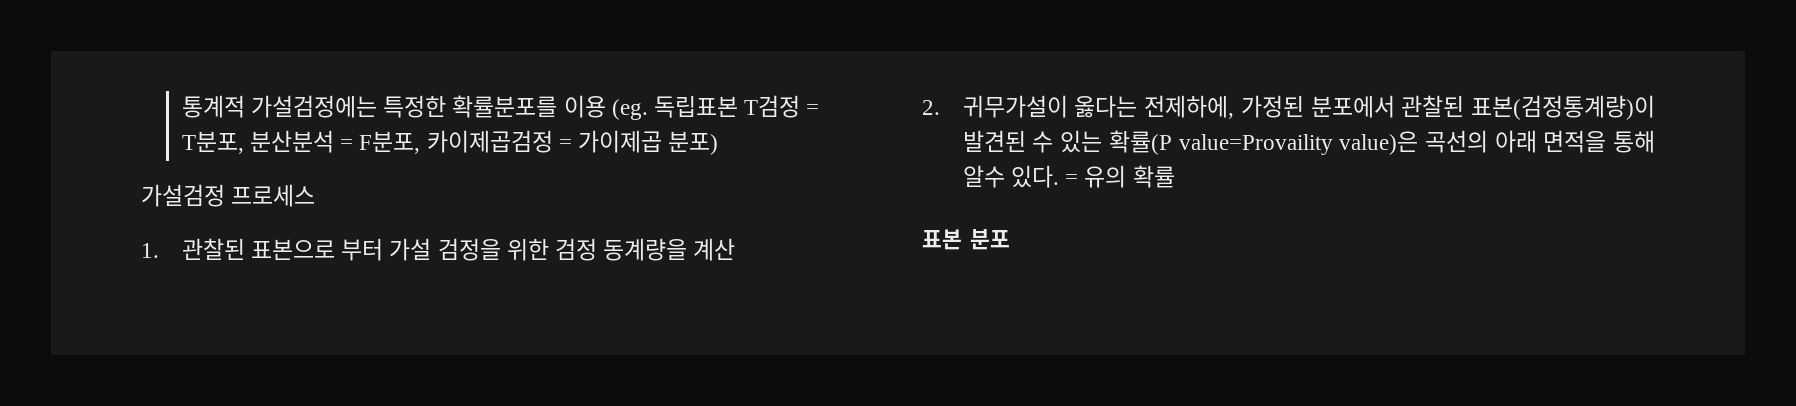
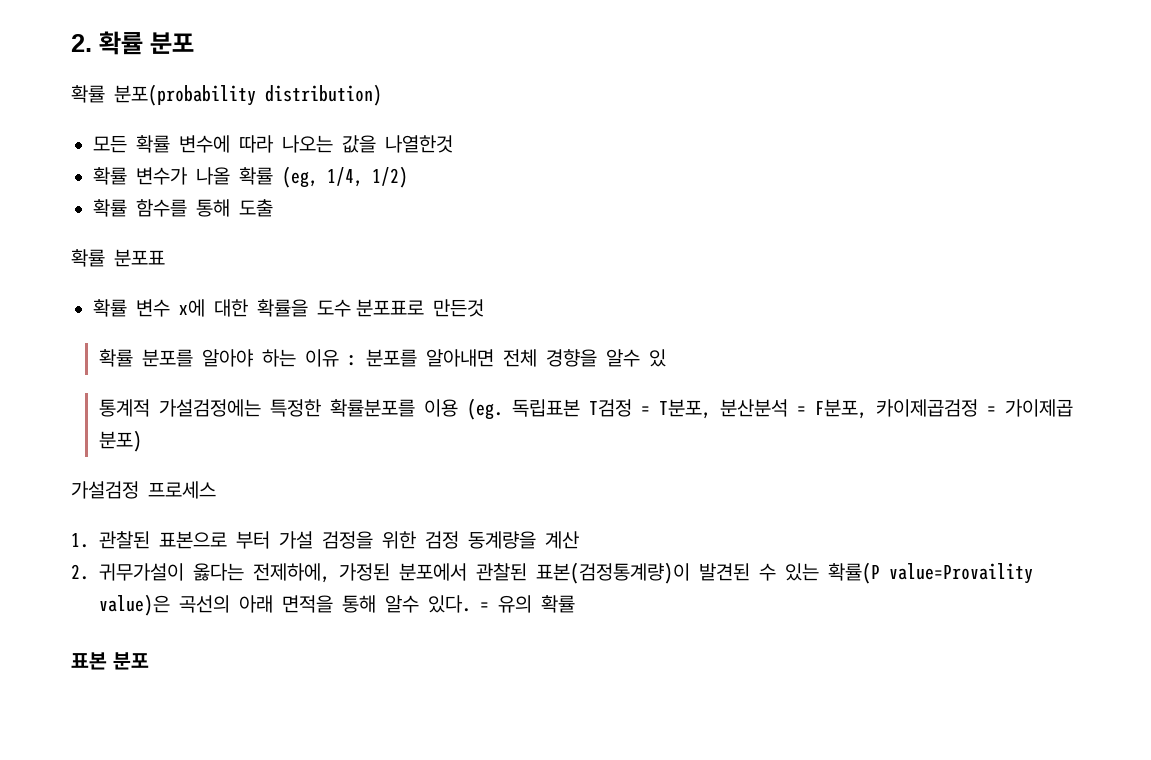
(181, 106) none -> [71,31,194,55] [71,84,382,106] [93,135,453,153] [93,166,408,188] [93,199,273,217] [71,249,165,267] [93,299,485,317] [98,349,666,367] 2. 확률 분포 // 확률 분포(probability distribution) // 모든 확률 변수에 따라 나오는 값을 나열한것 // 확률 변수가 나올 확률 (eg, 1/4, 1/2) // 확률 함수를 통해 도출 // 확률 분포표 // 확률 변수 x에 대한 확률을 도수 분포표로 만든것 // 확률 분포를 알아야 하는 이유 : 분포를 알아내면 전체 경향을 알수 있 //

